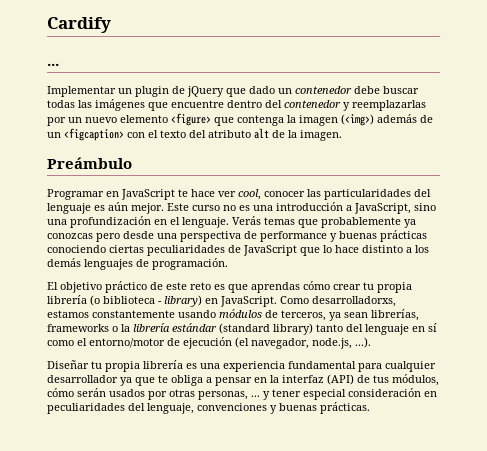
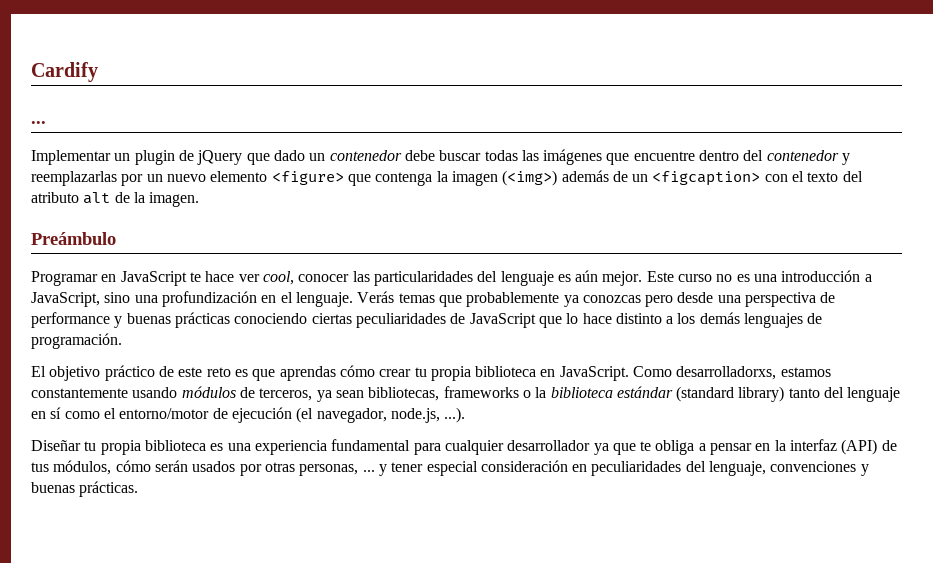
[47,295,202,307] librería (o biblioteca - library) -> [475,366,537,377] biblioteca
[371,309,419,321] librerías, -> [368,387,440,401] bibliotecas,
[133,323,170,332] librería -> [550,387,613,398] biblioteca
[143,360,183,369] librería -> [144,440,206,451] biblioteca

